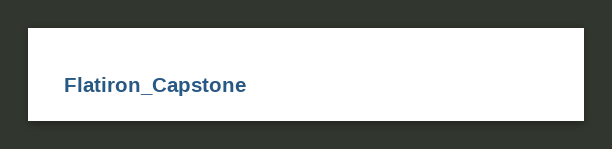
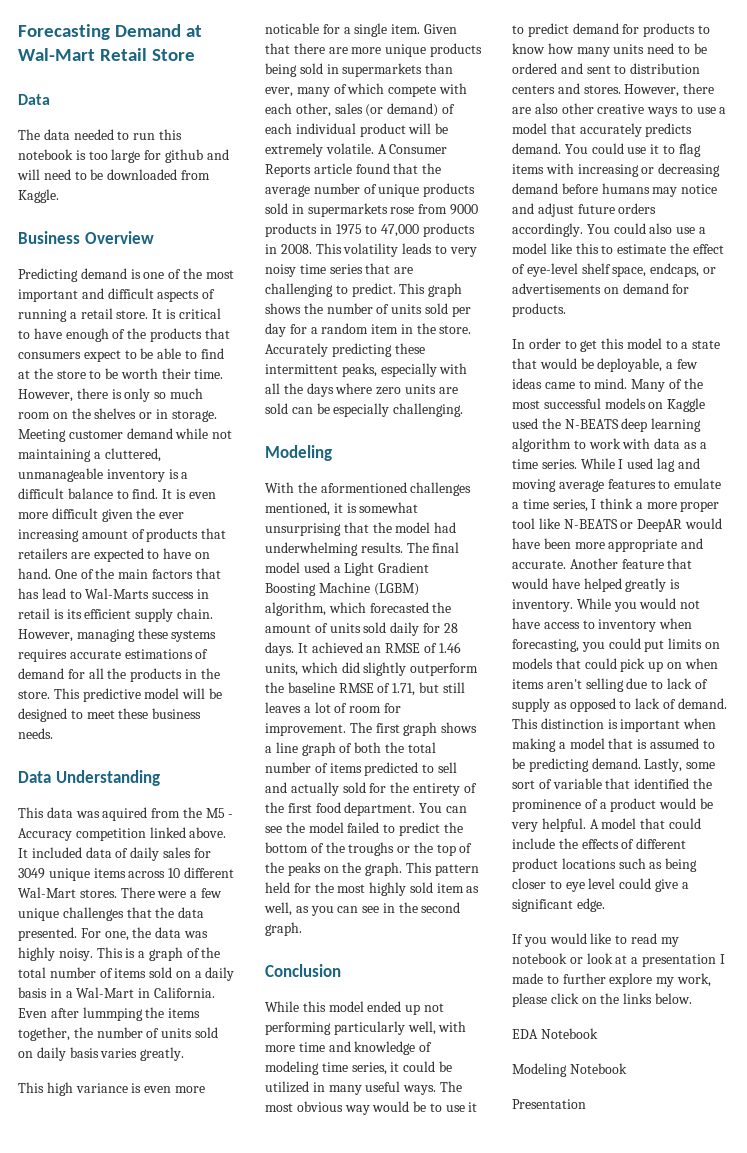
[64,77,246,96] Flatiron_Capstone -> [18,24,202,40] [18,48,195,61] [18,94,50,105] [18,129,182,140] [18,149,229,163] [17,169,210,180] [18,189,59,203] [18,231,154,244] [18,268,234,282] [18,288,216,302] [18,308,221,322] [18,328,230,342] [18,348,224,362] [18,368,224,379] [18,388,203,402] [18,408,217,422] [18,428,233,442] [18,448,161,462] [18,468,189,482] [18,488,216,499] [18,508,185,522] [18,528,227,542] [18,548,210,562] [18,568,221,579] [18,588,209,599] [18,608,213,622] [18,628,217,642] [18,649,209,662] [18,668,220,682] [18,688,222,702] [18,708,202,722] [18,728,53,739] [18,770,160,786] [18,807,234,821] [18,827,227,841] [18,847,211,861] [18,867,234,881] [18,887,222,898] [18,907,205,921] [18,927,208,941] [18,947,221,961] [18,967,235,981] [18,987,215,998] [18,1007,201,1021] [18,1027,218,1041] [18,1047,185,1061] [18,1082,205,1096] [265,23,457,37] [265,43,482,57] [265,63,454,77] [265,83,467,97] [265,103,455,117] [265,123,449,137] [265,143,448,157] [265,163,442,177] [265,183,476,197] [265,203,478,217] [265,223,475,237] [265,243,477,257] [265,263,414,277] [265,283,463,297] [265,303,471,317] [265,323,472,337] [265,343,425,357] [265,363,468,377] [265,383,458,397] [265,403,464,417] [265,445,332,461] [265,482,472,496] [265,502,419,516] [265,522,457,536] [265,542,460,556] [265,562,430,576] [265,582,419,596] [265,602,452,616] [265,622,458,636] [265,642,461,656] [265,662,479,676] [265,682,465,696] [265,702,401,713] [265,722,478,736] [265,742,436,756] [265,762,457,776] [265,782,477,796] [265,802,467,816] [265,822,463,836] [265,842,473,856] [265,862,479,876] [265,882,480,896] [264,902,461,916] [265,922,302,936] [265,964,341,977] [265,1001,444,1015] [265,1021,467,1035] [265,1041,433,1055] [265,1061,452,1075] [265,1081,462,1095] [265,1101,478,1115] [512,23,710,37] [512,43,707,57] [512,63,701,74] [512,83,715,97] [512,103,727,117] [512,123,693,137] [512,143,701,157] [512,163,721,177] [512,183,718,197] [512,203,657,217] [512,223,706,237] [512,243,724,254] [512,263,716,277] [512,283,690,294] [512,303,566,317] [512,338,721,352] [512,358,698,372] [512,378,703,392] [512,398,706,412] [512,418,702,432] [512,438,707,452] [512,458,700,472] [512,478,722,492] [512,498,720,512] [512,518,722,532] [512,538,704,552] [512,558,693,569] [511,578,681,592] [512,598,701,612] [512,618,693,632] [512,638,720,652] [512,658,718,672] [512,678,708,692] [512,698,727,712] [512,718,717,732] [512,738,715,752] [512,758,716,772] [512,778,712,789] [512,798,713,812] [511,818,701,832] [512,838,687,849] [512,858,698,872] [512,878,689,892] [512,898,605,912] [512,933,679,947] [512,953,725,967] [512,973,711,987] [512,993,692,1007] [512,1028,598,1039] [512,1063,627,1077] [512,1099,586,1109] Forecasting Demand at Wal-Mart Retail Store // Data // The data needed to run this notebook is too large for github and will need to be downloaded from Kaggle. // Business Overview // Predicting demand is one of the most important and difficult aspects of running a retail store. It is critical to have enough of the products that consumers expect to be able to find at the store to be worth their time. However, there is only so much room on the shelves or in storage. Meeting customer demand while not maintaining a cluttered, unmanageable inventory is a difficult balance to find. It is even more difficult given the ever increasing amount of products that retailers are expected to have on hand. One of the main factors that has lead to Wal-Marts success in retail is its efficient supply chain. However, managing these systems requires accurate estimations of demand for all the products in the store. This predictive model will be designed to meet these business needs. // Data Understanding // This data was aquired from the M5 - Accuracy competition linked above. It included data of daily sales for 3049 unique items across 10 different Wal-Mart stores. There were a few unique challenges that the data presented. For one, the data was highly noisy. This is a graph of the total number of items sold on a daily basis in a Wal-Mart in California. Even after lummping the items together, the number of units sold on daily basis varies greatly. // This high variance is even more noticable for a single item. Given that there are more unique products being sold in supermarkets than ever, many of which compete with each other, sales (or demand) of each individual product will be extremely volatile. A Consumer Reports article found that the average number of unique products sold in supermarkets rose from 9000 products in 1975 to 47,000 products in 2008. This volatility leads to very noisy time series that are challenging to predict. This graph shows the number of units sold per day for a random item in the store. Accurately predicting these intermittent peaks, especially with all the days where zero units are sold can be especially challenging. // Modeling // With the aformentioned challenges mentioned, it is somewhat unsurprising that the model had underwhelming results. The final model used a Light Gradient Boosting Machine (LGBM) algorithm, which forecasted the amount of units sold daily for 28 days. It achieved an RMSE of 1.46 units, which did slightly outperform the baseline RMSE of 1.71, but still leaves a lot of room for improvement. The first graph shows a line graph of both the total number of items predicted to sell and actually sold for the entirety of the first food department. You can see the model failed to predict the bottom of the troughs or the top of the peaks on the graph. This pattern held for the most highly sold item as well, as you can see in the second graph. // Conclusion // While this model ended up not performing particularly well, with more time and knowledge of modeling time series, it could be utilized in many useful ways. The most obvious way would be to use it to predict demand for products to know how many units need to be ordered and sent to distribution centers and stores. However, there are also other creative ways to use a model that accurately predicts demand. You could use it to flag items with increasing or decreasing demand before humans may notice and adjust future orders accordingly. You could also use a model like this to estimate the effect of eye-level shelf space, endcaps, or advertisements on demand for products. // In order to get this model to a state that would be deployable, a few ideas came to mind. Many of the most successful models on Kaggle used the N-BEATS deep learning algorithm to work with data as a time series. While I used lag and moving average features to emulate a time series, I think a more proper tool like N-BEATS or DeepAR would have been more appropriate and accurate. Another feature that would have helped greatly is inventory. While you would not have access to inventory when forecasting, you could put limits on models that could pick up on when items aren't selling due to lack of supply as opposed to lack of demand. This distinction is important when making a model that is assumed to be predicting demand. Lastly, some sort of variable that identified the prominence of a product would be very helpful. A model that could include the effects of different product locations such as being closer to eye level could give a significant edge. // If you would like to read my notebook or look at a presentation I made to further explore my work, please click on the links below. // EDA Notebook // Modeling Notebook // Presentation

